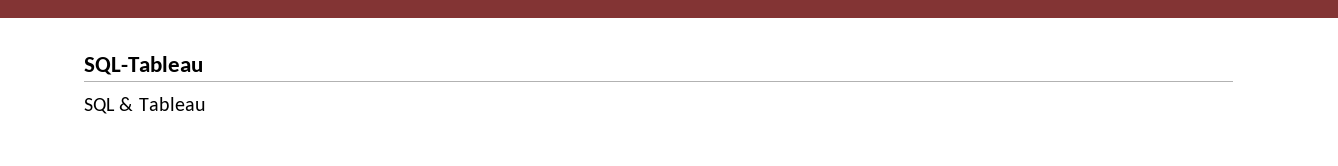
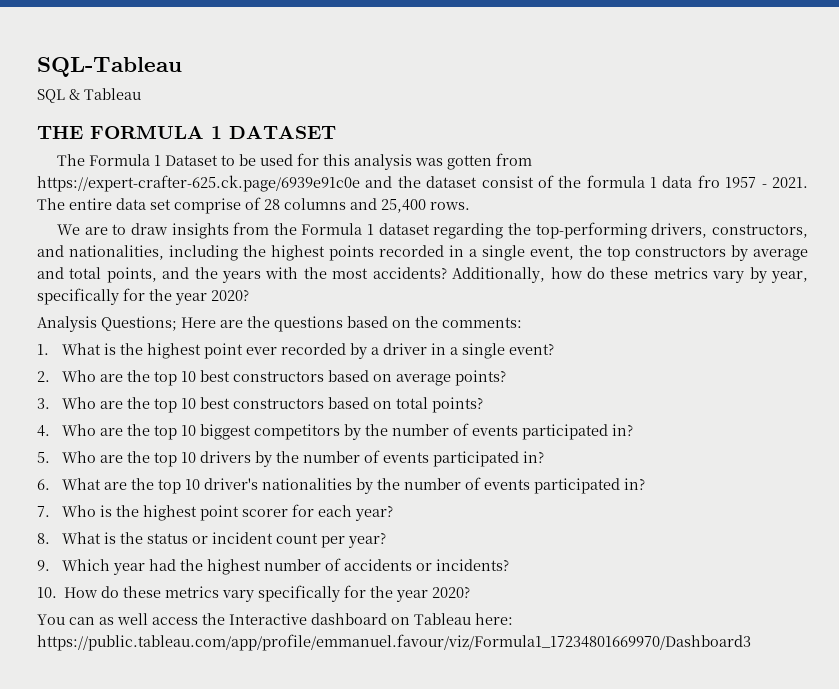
(206, 104) none -> [37,125,336,139] [56,153,532,170] [37,175,808,192] [37,197,470,214] [56,222,808,239] [37,245,808,261] [37,267,808,283] [37,288,249,305] [37,316,522,332] [37,343,554,359] [37,370,506,386] [37,397,483,413] [37,423,633,440] [37,450,544,467] [37,477,645,494] [37,504,393,521] [37,532,386,548] [37,558,509,575] [37,585,471,602] [37,613,513,625] [37,634,751,651] // THE FORMULA 1 DATASET // The Formula 1 Dataset to be used for this analysis was gotten from https://expert-crafter-625.ck.page/6939e91c0e and the dataset consist of the formula 1 data fro 1957 - 2021. The entire data set comprise of 28 columns and 25,400 rows. // We are to draw insights from the Formula 1 dataset regarding the top-performing drivers, constructors, and nationalities, including the highest points recorded in a single event, the top constructors by average and total points, and the years with the most accidents? Additionally, how do these metrics vary by year, specifically for the year 2020? // Analysis Questions; Here are the questions based on the comments: // 1. What is the highest point ever recorded by a driver in a single event? // 2. Who are the top 10 best constructors based on average points? // 3. Who are the top 10 best constructors based on total points? // 4. Who are the top 10 biggest competitors by the number of events participated in? // 5. Who are the top 10 drivers by the number of events participated in? // 6. What are the top 10 driver's nationalities by the number of events participated in? // 7. Who is the highest point scorer for each year? // 8. What is the status or incident count per year? // 9. Which year had the highest number of accidents or incidents? // 10. How do these metrics vary specifically for the year 2020? // You can as well access the Interactive dashboard on Tableau here: https://public.tableau.com/app/profile/emmanuel.favour/viz/Formula1_17234801669970/Dashboard3

